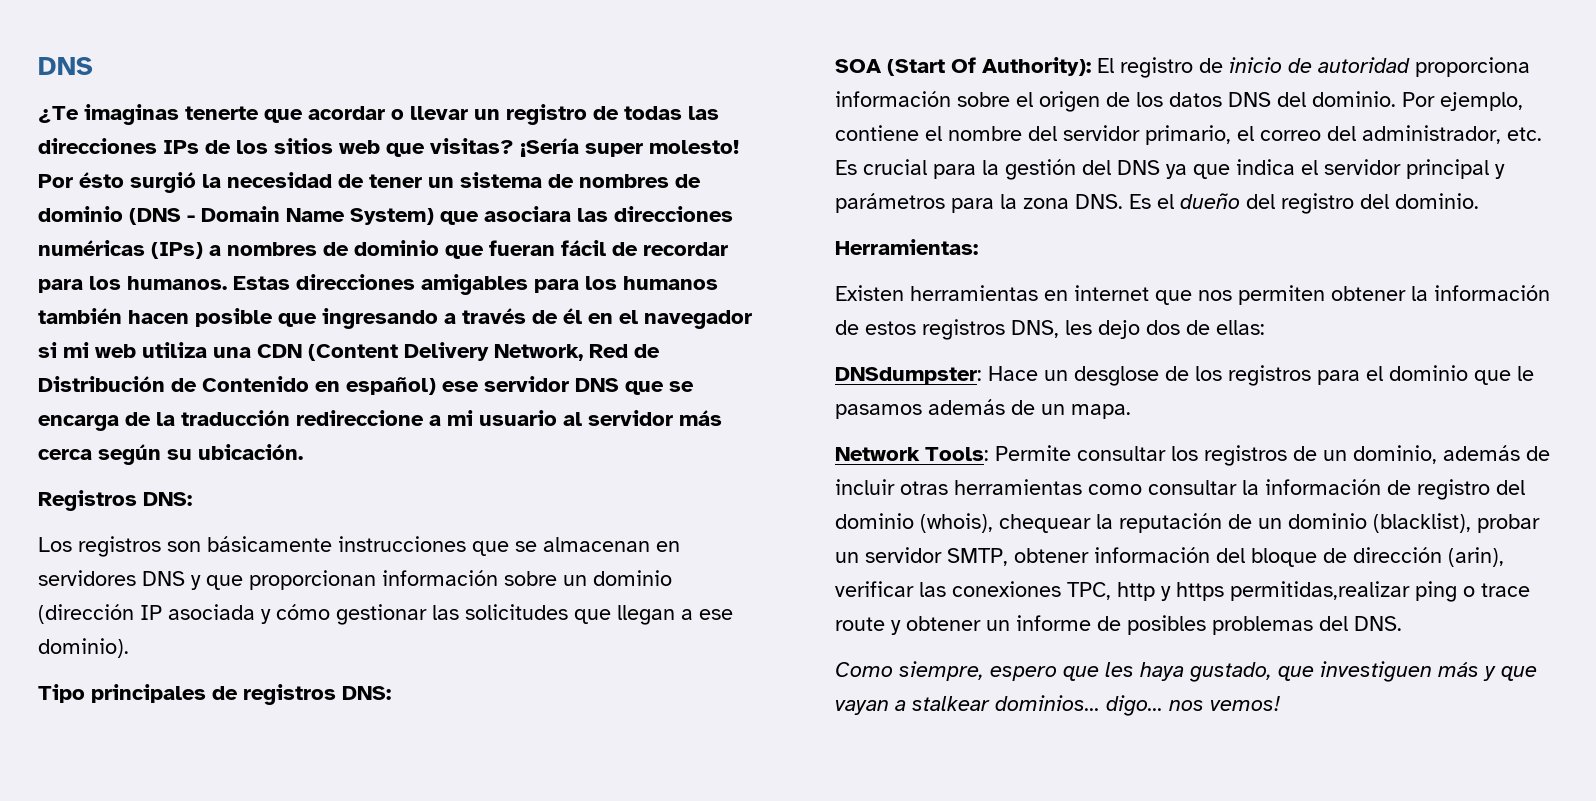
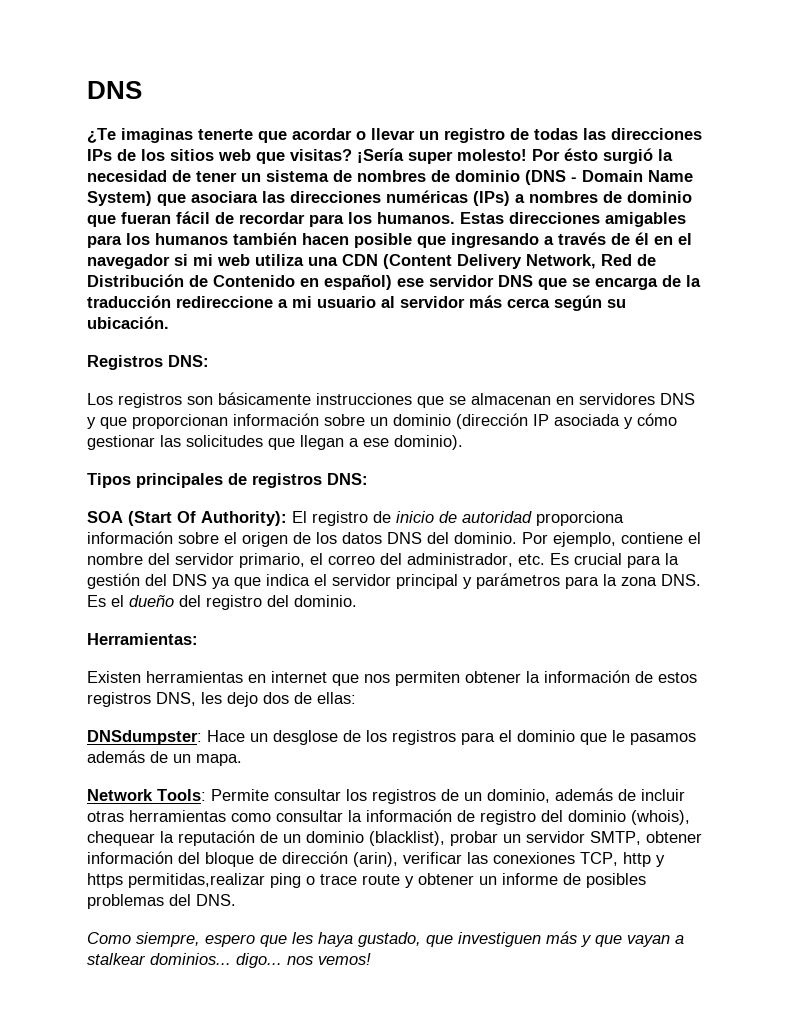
[38,684,85,703] Tipo -> [87,473,131,488] Tipos
[1067,582,1111,600] TPC, -> [580,852,618,866] TCP,

